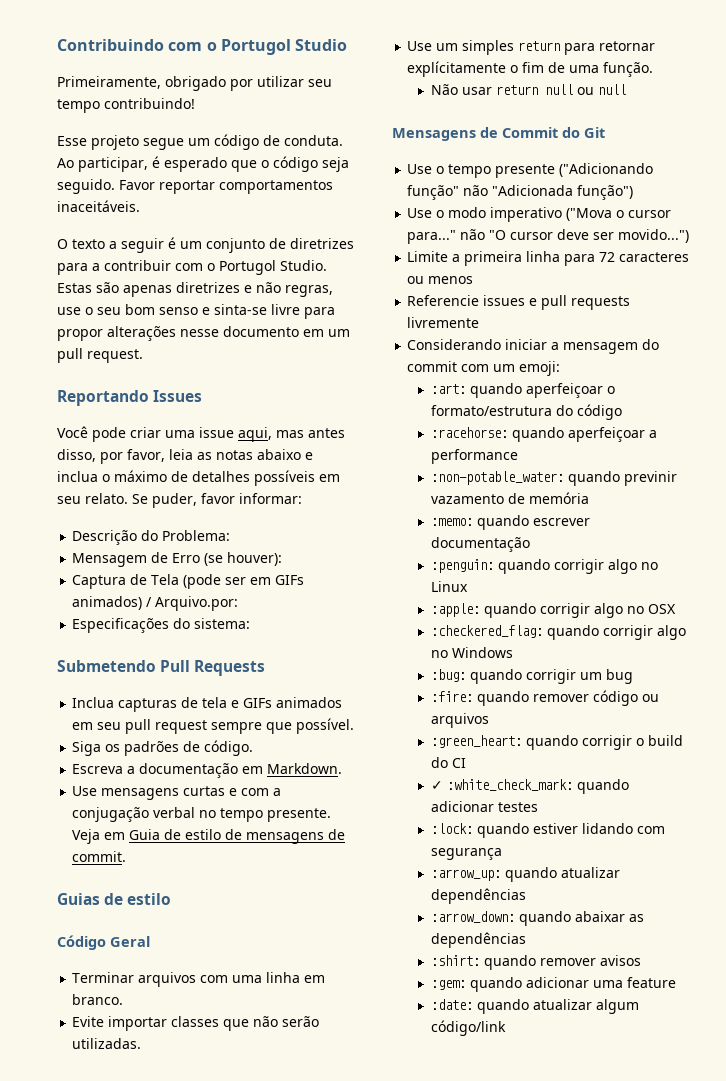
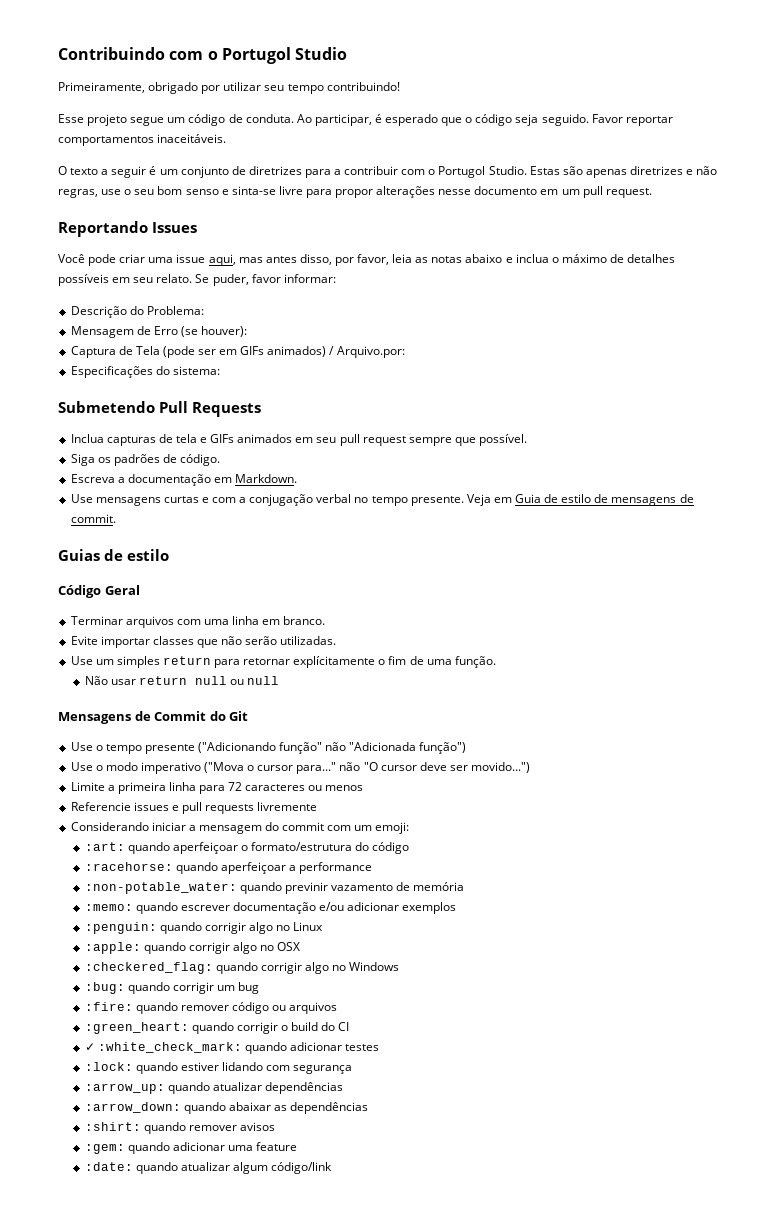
(530, 544) none -> [319,902,457,914] e/ou adicionar exemplos

